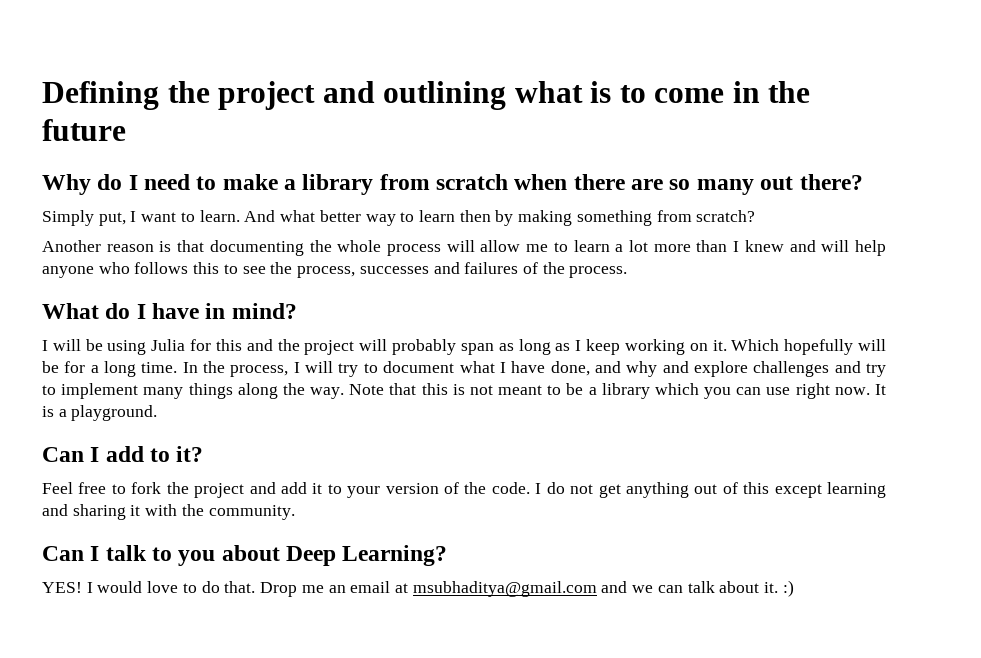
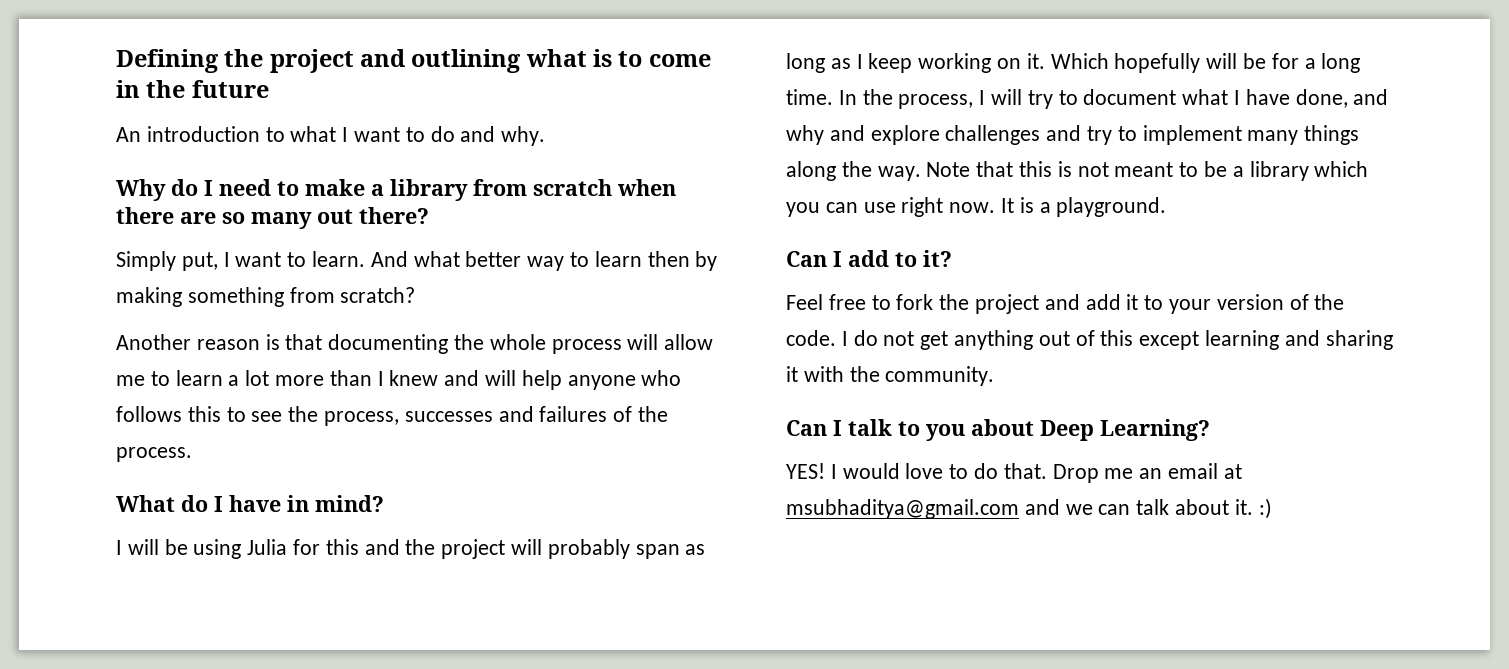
(126, 130) none -> [116,126,546,146] // An introduction to what I want to do and why.

